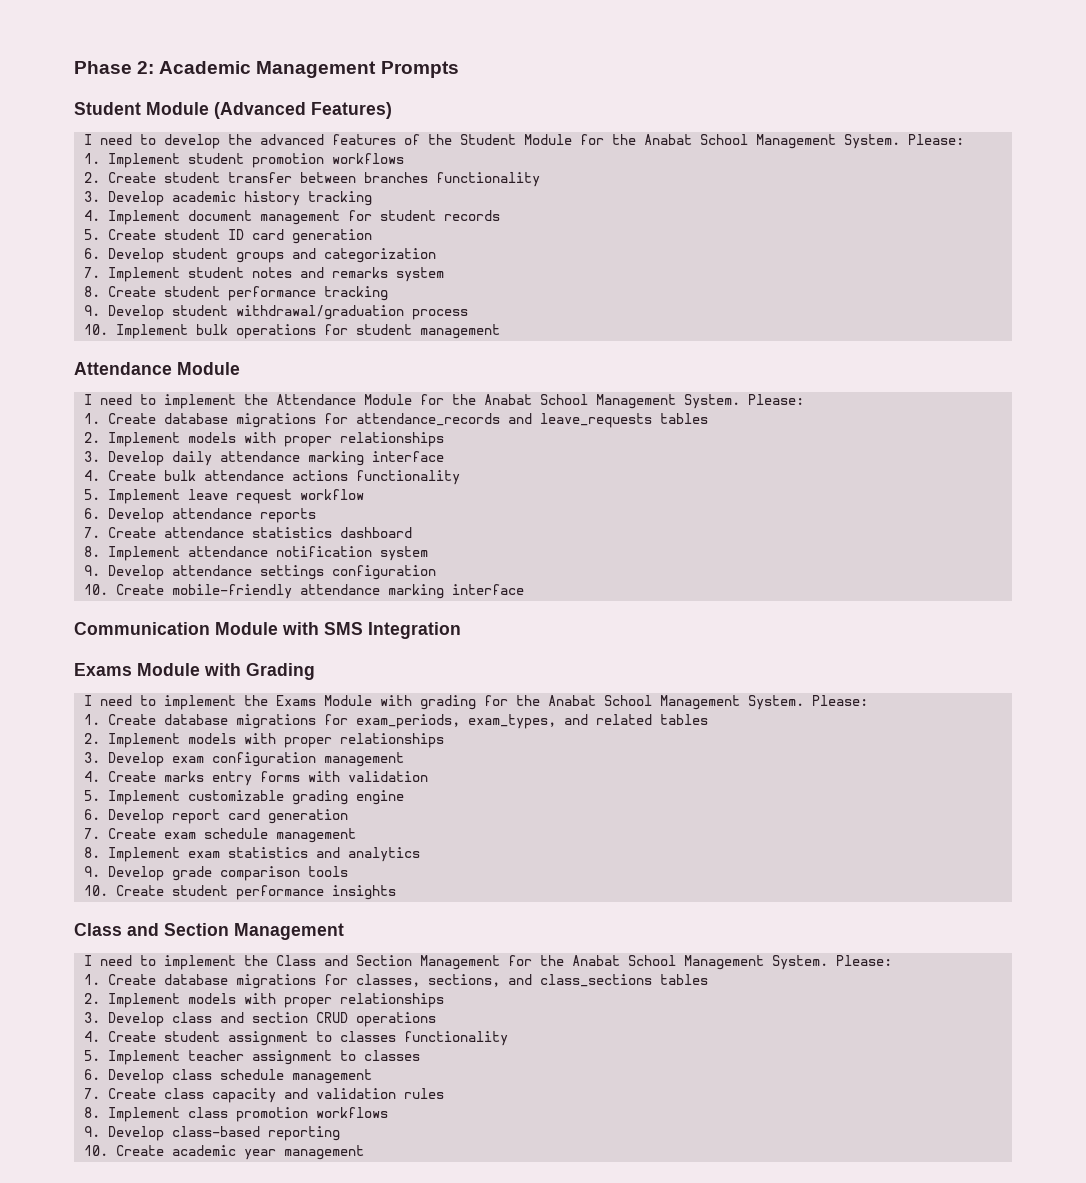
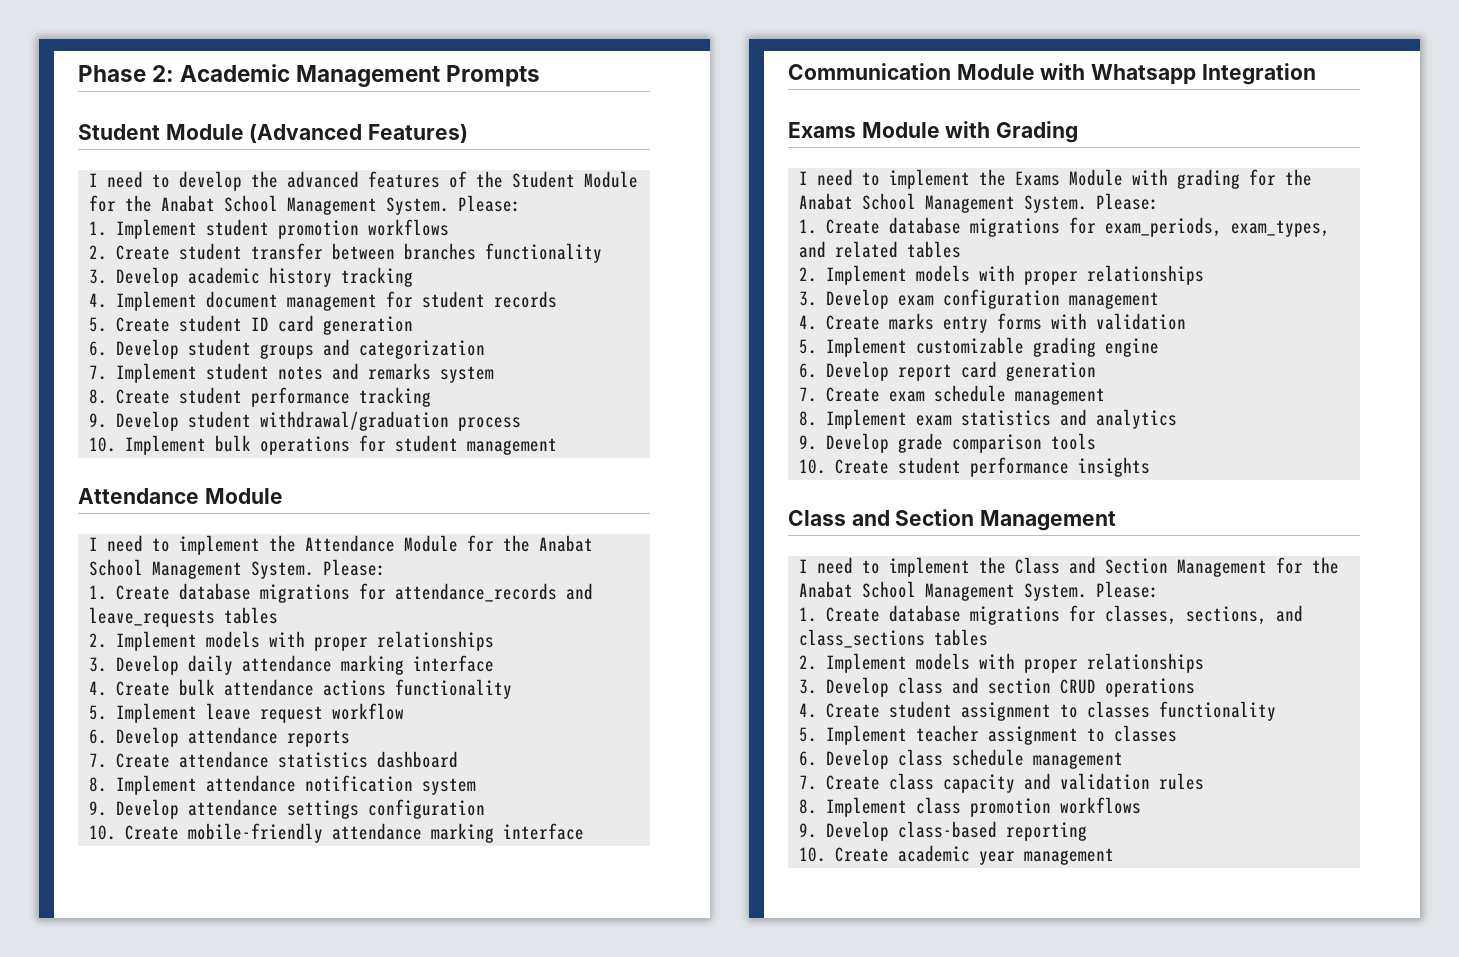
[324,622,363,635] SMS -> [1091,64,1197,85] Whatsapp

